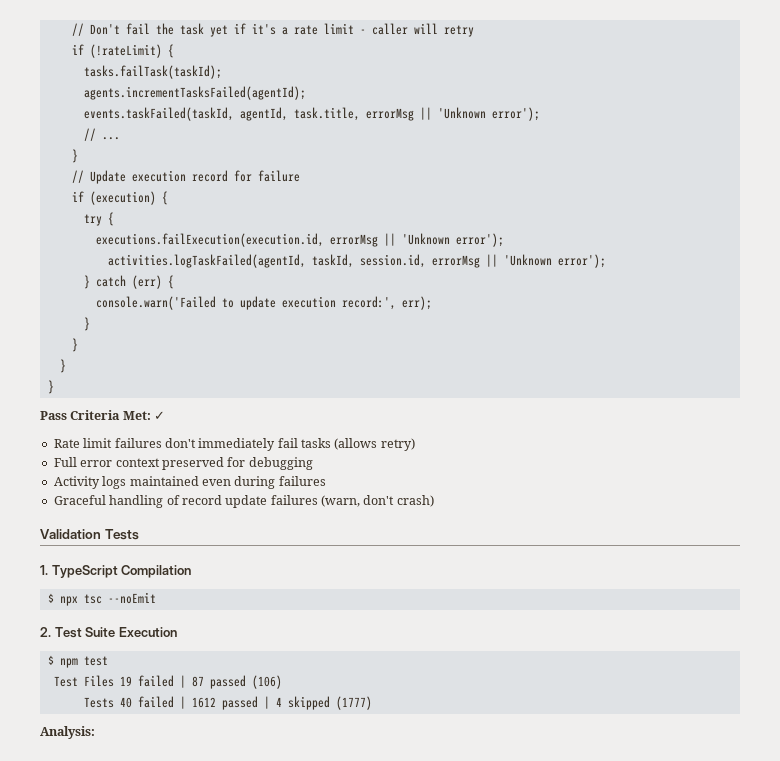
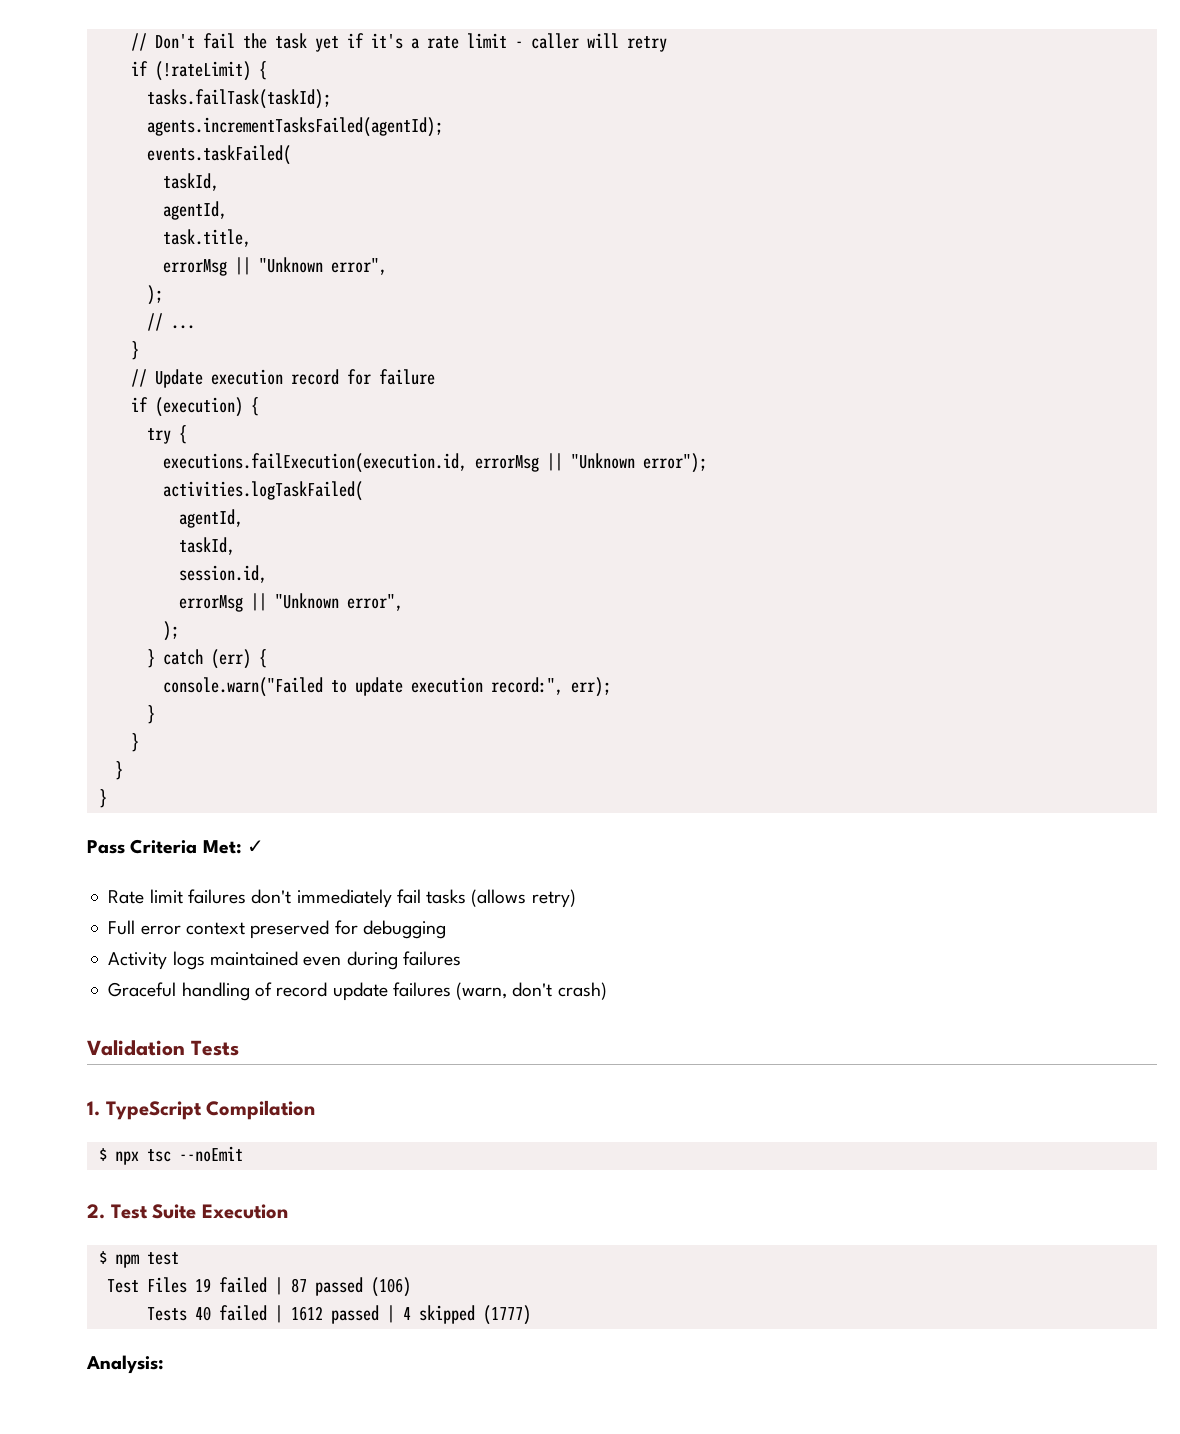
[83,107,288,121] events.taskFailed(taskId, agentId, -> [146,145,291,165] [162,173,219,191] [162,201,227,220] events.taskFailed( // taskId, // agentId, //
[365,107,540,121] errorMsg || 'Unknown error'); -> [162,257,387,276] [146,285,163,305] // errorMsg || "Unknown error", // );
[401,233,504,247] [107,254,354,268] 'Unknown error'); // activities.logTaskFailed(agentId, taskId, -> [570,453,707,473] [162,481,363,501] [178,509,243,528] [178,537,235,555] "Unknown error"); // activities.logTaskFailed( // agentId, // taskId, //
[431,254,606,268] errorMsg || 'Unknown error'); -> [178,593,403,612] [162,621,179,641] // errorMsg || "Unknown error", // );
[95,296,216,310] console.warn('Failed -> [162,677,323,697] console.warn("Failed
[341,296,396,310] record:', -> [490,677,563,695] record:",

